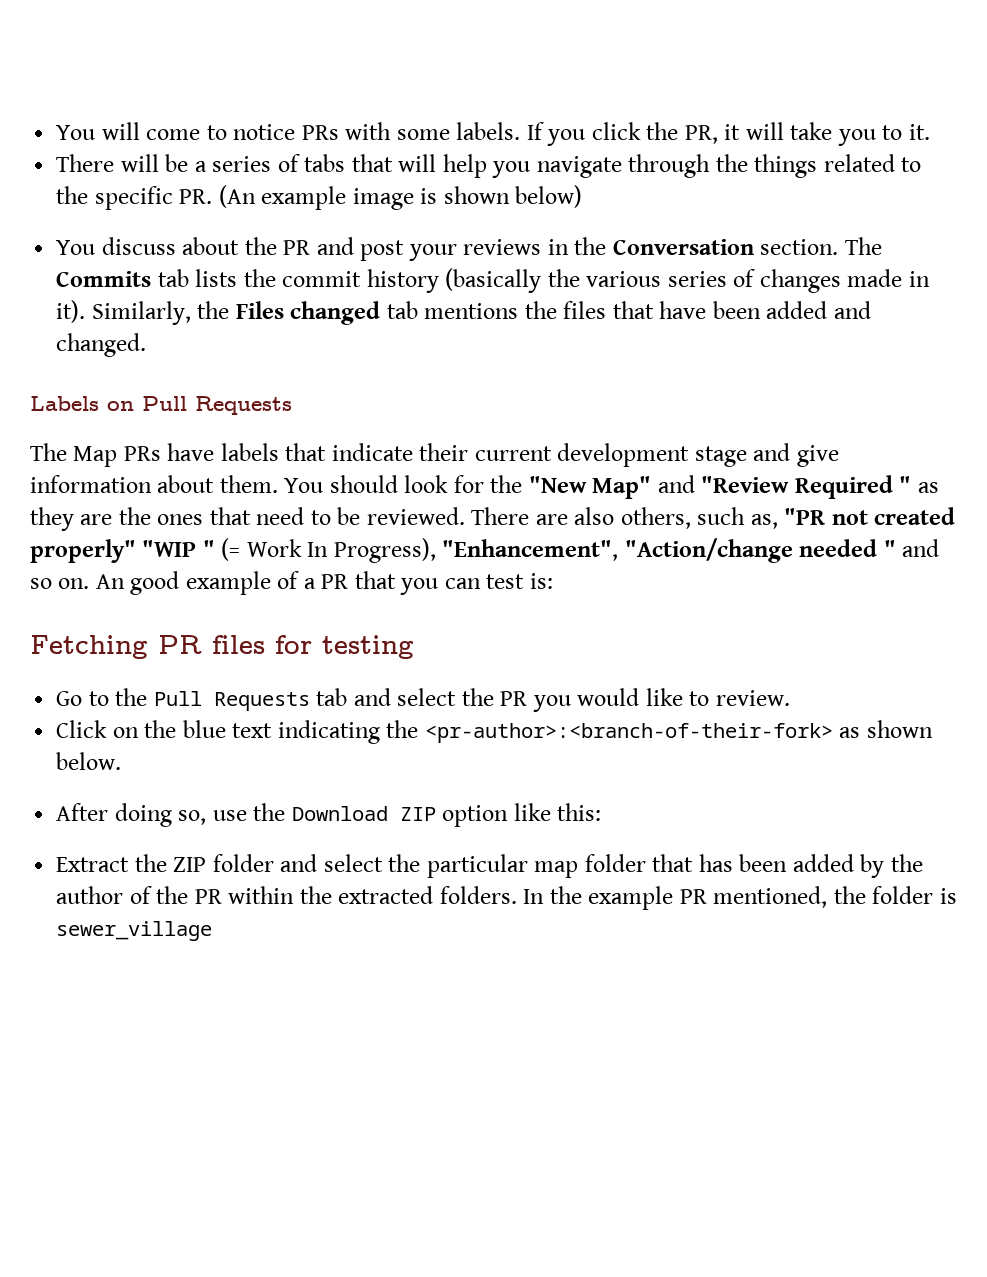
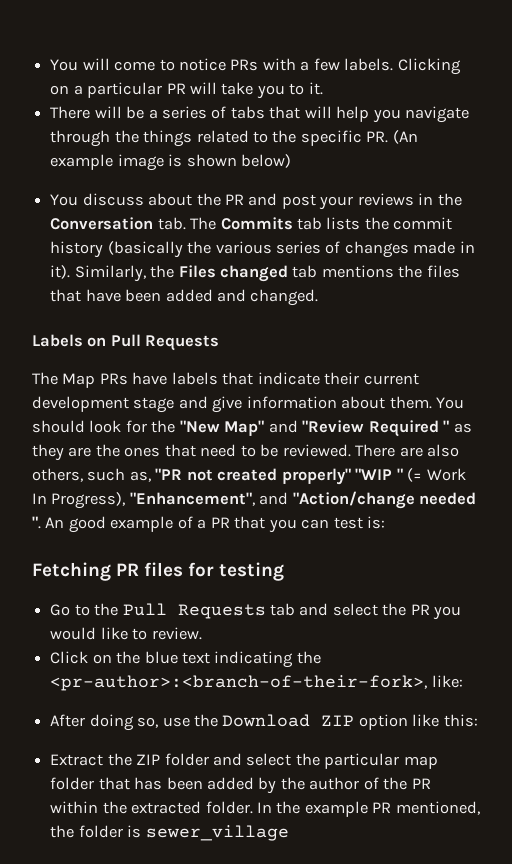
[396,122,741,146] some labels. If you click the PR, it -> [300,58,461,75] [50,82,186,98] a few labels. Clicking on a particular PR
[760,239,839,255] section. -> [157,217,186,230] tab.
(619, 550) none -> [259,492,289,505] and
[883,539,940,557] [30,578,90,589] " and so on. -> [32,516,41,529] ".
[424,720,933,743] [56,752,122,770] <pr-author>:<branch-of-their-fork> as shown below. -> [50,675,463,691] <pr-author>:<branch-of-their-fork>, like:
[439,886,517,904] folders. -> [205,801,253,814] folder.

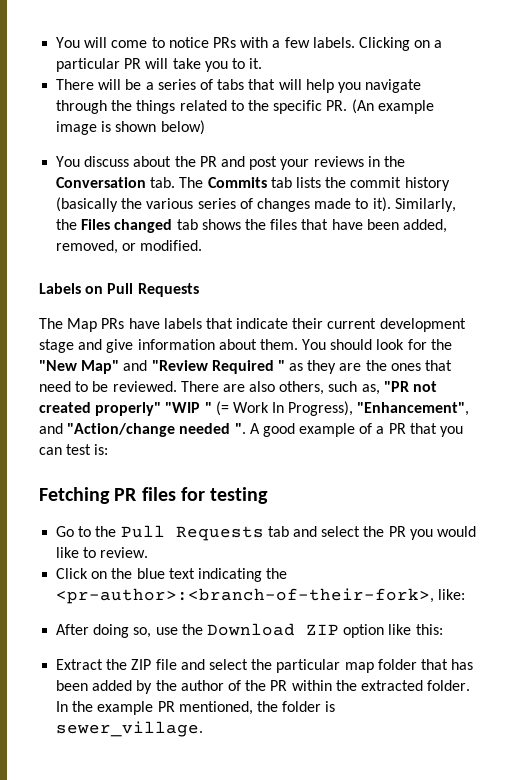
[459,241,475,253] in -> [355,198,369,209] to
[321,265,394,278] mentions -> [201,219,241,230] shows
[165,289,319,306] added and changed. -> [402,219,447,233] [56,240,203,254] added, removed, or modified.
[45,517,65,528] An -> [249,423,260,434] A
[164,753,209,766] folder -> [155,659,177,670] file
[145,825,289,841] sewer_village -> [56,721,204,737] sewer_village.

